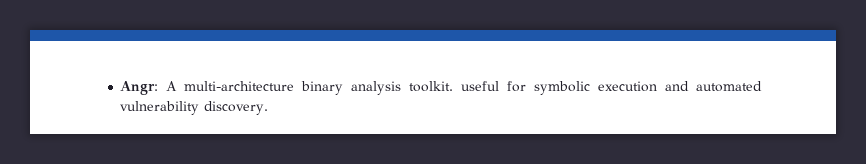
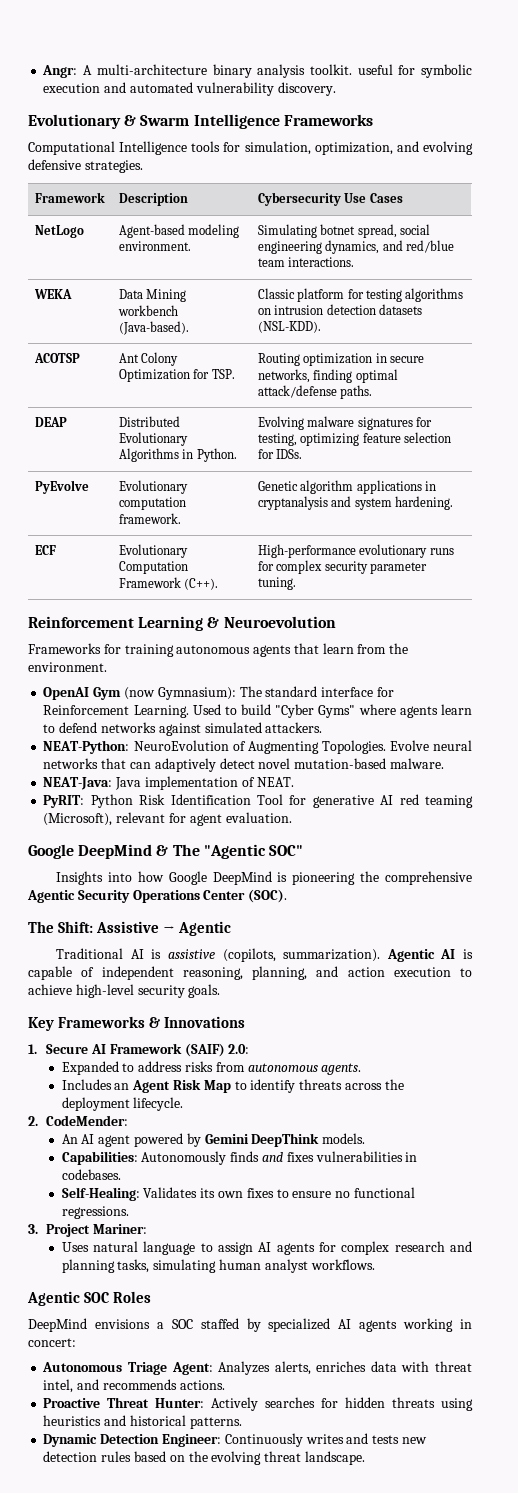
(269, 108) none -> [28,114,373,129] [28,141,473,155] [28,159,143,173] [34,192,105,203] [118,193,188,206] [257,192,403,206] [34,225,84,238] [118,224,240,238] [118,241,191,251] [257,224,430,238] [257,240,454,254] [257,257,355,267] [33,289,72,299] [118,289,187,302] [117,305,178,316] [118,321,189,335] [257,288,464,302] [257,304,422,315] [257,321,321,333] [33,353,80,363] [118,352,179,366] [118,369,235,382] [257,353,424,366] [257,369,398,383] [257,385,373,399] [34,417,67,427] [118,416,180,427] [118,432,188,446] [118,448,237,462] [257,416,432,430] [257,432,451,446] [257,449,303,459] [34,480,89,494] [118,480,188,494] [118,497,186,510] [118,513,181,524] [257,480,436,494] [257,496,453,510] [34,545,56,555] [118,544,188,558] [118,561,188,574] [118,577,219,590] [257,544,454,558] [257,560,427,574] [257,577,296,590] [28,616,336,631] [28,643,409,657] [28,662,107,672] [43,686,394,700] [43,704,473,718] [43,722,323,736] [43,740,473,754] [43,758,444,772] [43,776,294,790] [43,794,473,808] [43,812,292,826] [28,844,303,859] [56,871,472,885] [27,889,288,903] [28,921,231,936] [56,948,473,962] [28,966,472,980] [28,984,221,998] [28,1016,245,1031] [28,1043,250,1057] [61,1061,362,1075] [61,1079,404,1093] [61,1097,184,1111] [28,1115,129,1126] [61,1133,366,1147] [61,1151,418,1165] [61,1169,121,1180] [61,1187,415,1201] [61,1206,129,1219] [28,1224,148,1237] [61,1241,472,1255] [61,1259,375,1273] [27,1291,151,1306] [28,1318,472,1332] [28,1338,76,1347] [42,1361,472,1375] [43,1379,225,1393] [43,1397,473,1411] [43,1415,242,1429] [43,1433,427,1447] [43,1451,365,1465] // Evolutionary & Swarm Intelligence Frameworks // Computational Intelligence tools for simulation, optimization, and evolving defensive strategies. // Framework | Description | Cybersecurity Use Cases // NetLogo | Agent-based modeling environment. | Simulating botnet spread, social engineering dynamics, and red/blue team interactions. // WEKA | Data Mining workbench (Java-based). | Classic platform for testing algorithms on intrusion detection datasets (NSL-KDD). // ACOTSP | Ant Colony Optimization for TSP. | Routing optimization in secure networks, finding optimal attack/defense paths. // DEAP | Distributed Evolutionary Algorithms in Python. | Evolving malware signatures for testing, optimizing feature selection for IDSs. // PyEvolve | Evolutionary computation framework. | Genetic algorithm applications in cryptanalysis and system hardening. // ECF | Evolutionary Computation Framework (C++). | High-performance evolutionary runs for complex security parameter tuning. // Reinforcement Learning & Neuroevolution // Frameworks for training autonomous agents that learn from the environment. // OpenAI Gym (now Gymnasium): The standard interface for Reinforcement Learning. Used to build "Cyber Gyms" where agents learn to defend networks against simulated attackers. // NEAT-Python: NeuroEvolution of Augmenting Topologies. Evolve neural networks that can adaptively detect novel mutation-based malware. // NEAT-Java: Java implementation of NEAT. // PyRIT: Python Risk Identification Tool for generative AI red teaming (Microsoft), relevant for agent evaluation. // Google DeepMind & The "Agentic SOC" // Insights into how Google DeepMind is pioneering the comprehensive Agentic Security Operations Center (SOC). // The Shift: Assistive → Agentic // Traditional AI is assistive (copilots, summarization). Agentic AI is capable of independent reasoning, planning, and action execution to achieve high-level security goals. // Key Frameworks & Innovations // 1. Secure AI Framework (SAIF) 2.0: // Expanded to address risks from autonomous agents. // Includes an Agent Risk Map to identify threats across the deployment lifecycle. // 2. CodeMender: // An AI agent powered by Gemini DeepThink models. // Capabilities: Autonomously finds and fixes vulnerabilities in codebases. // Self-Healing: Validates its own fixes to ensure no functional regressions. // 3. Project Mariner: // Uses natural language to assign AI agents for complex research and planning tasks, simulating human analyst workflows. // Agentic SOC Roles // DeepMind envisions a SOC staffed by specialized AI agents working in concert: // Autonomous Triage Agent: Analyzes alerts, enriches data with threat intel, and recommends actions. // Proactive Threat Hunter: Actively searches for hidden threats using heuristics and historical patterns. // Dynamic Detection Engineer: Continuously writes and tests new detection rules based on the evolving threat landscape.

